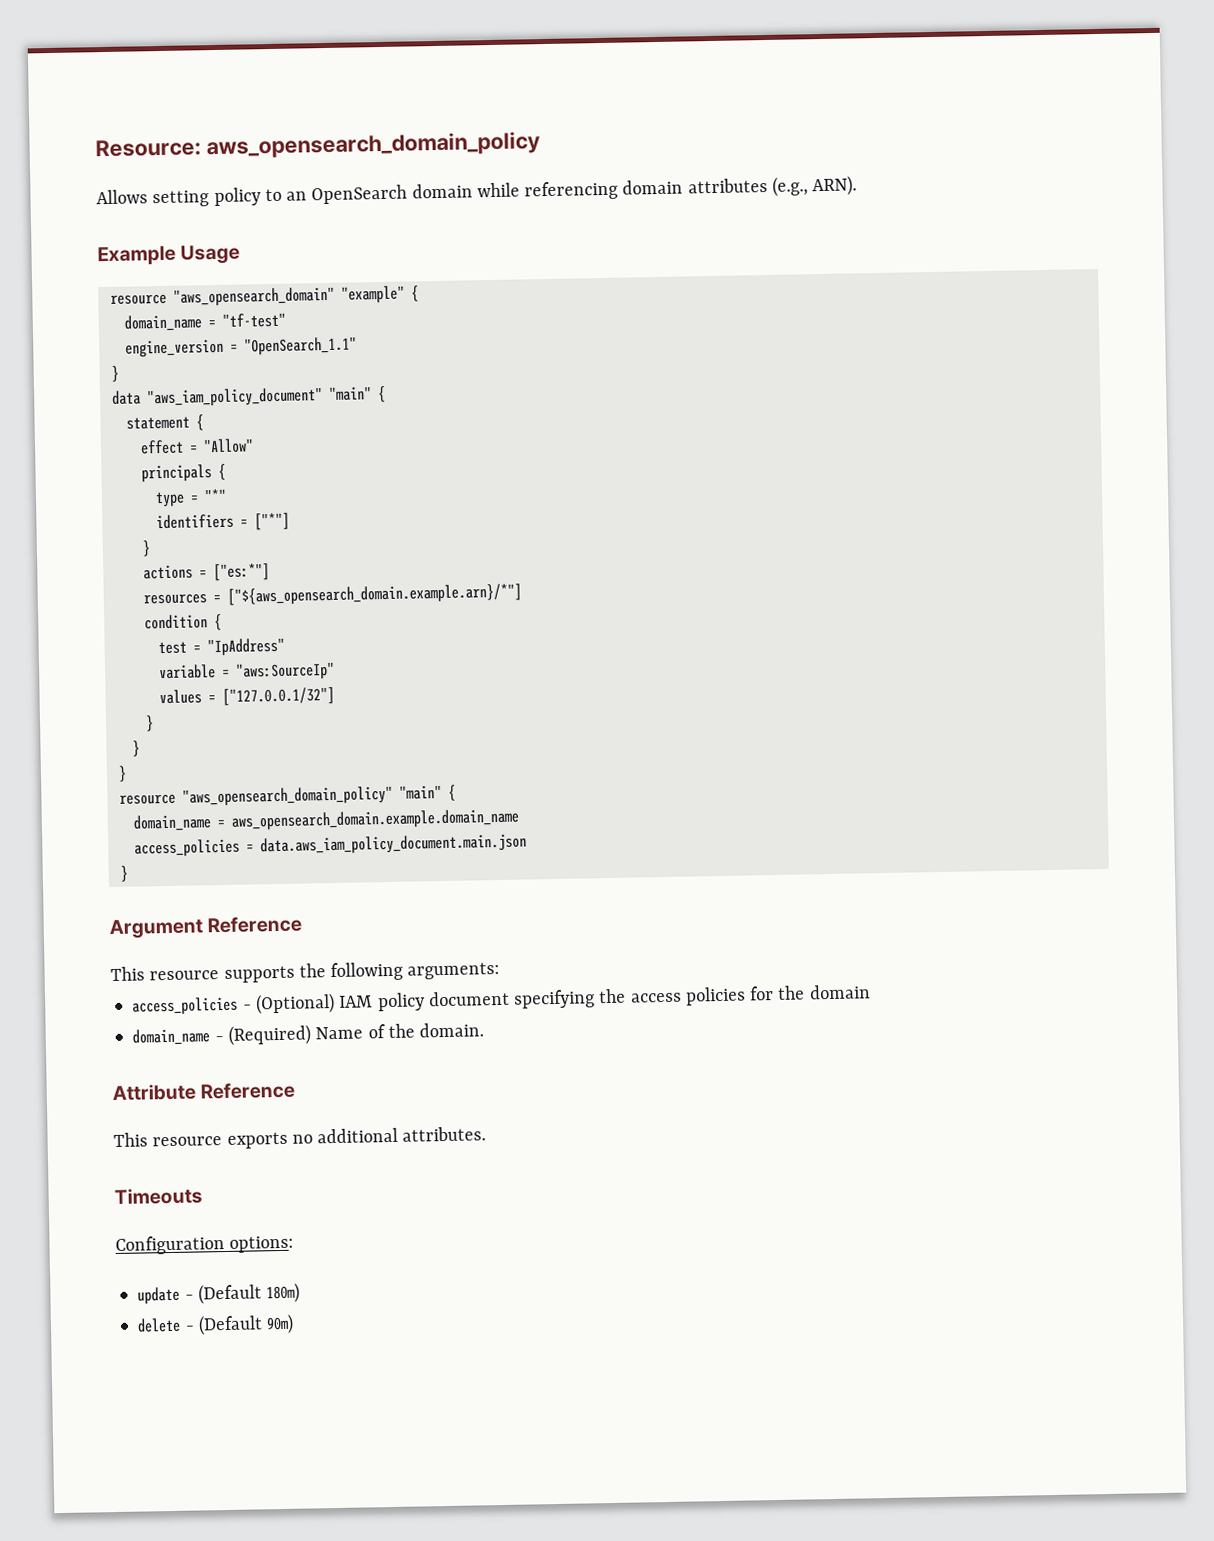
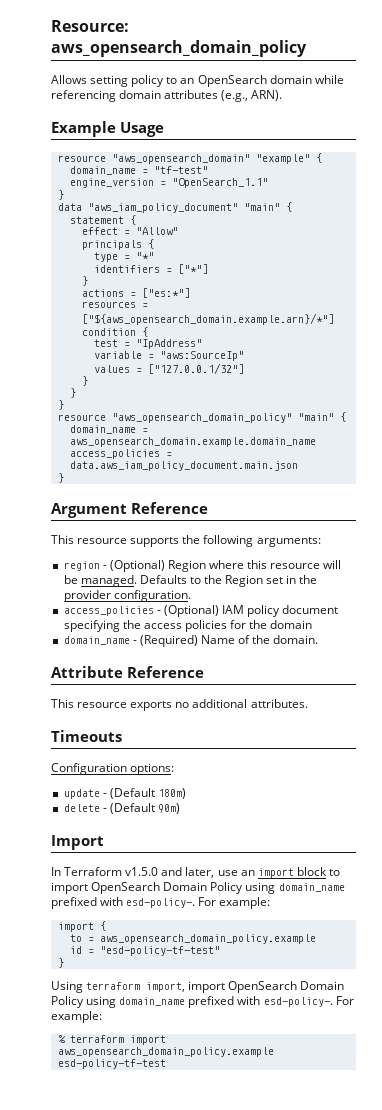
(501, 970) none -> [63,560,342,572] [63,575,318,587] [63,590,191,602] // region - (Optional) Region where this resource will be managed. Defaults to the Region set in the provider configuration.
(295, 1324) none -> [51,835,104,850] [51,867,340,878] [51,882,345,894] [51,897,271,909] [57,921,106,932] [69,934,316,944] [69,946,220,956] [57,958,64,968] [51,981,345,993] [51,996,354,1008] [51,1011,102,1023] [57,1035,166,1045] [57,1047,274,1057] [57,1059,166,1069] // Import // In Terraform v1.5.0 and later, use an import block to import OpenSearch Domain Policy using domain_name prefixed with esd-policy-. For example: // import { // to = aws_opensearch_domain_policy.example // id = "esd-policy-tf-test" // } // Using terraform import, import OpenSearch Domain Policy using domain_name prefixed with esd-policy-. For example: // % terraform import aws_opensearch_domain_policy.example esd-policy-tf-test

